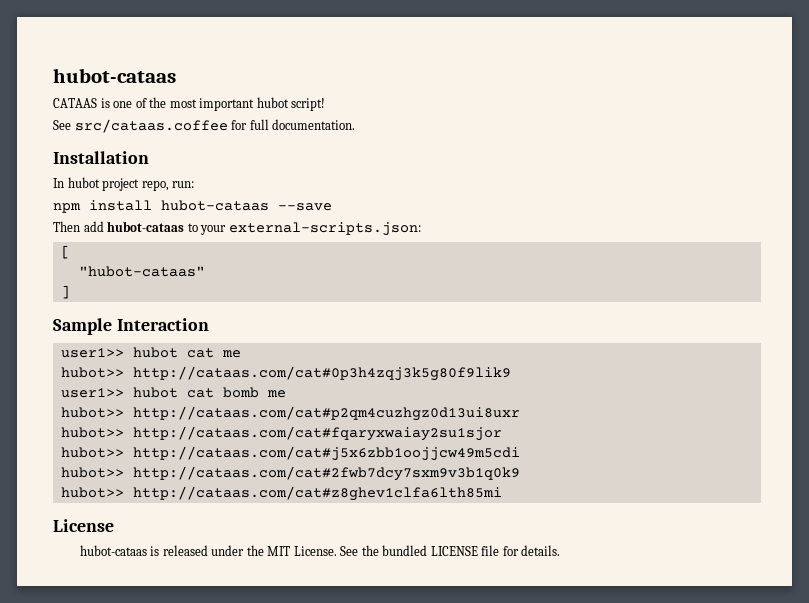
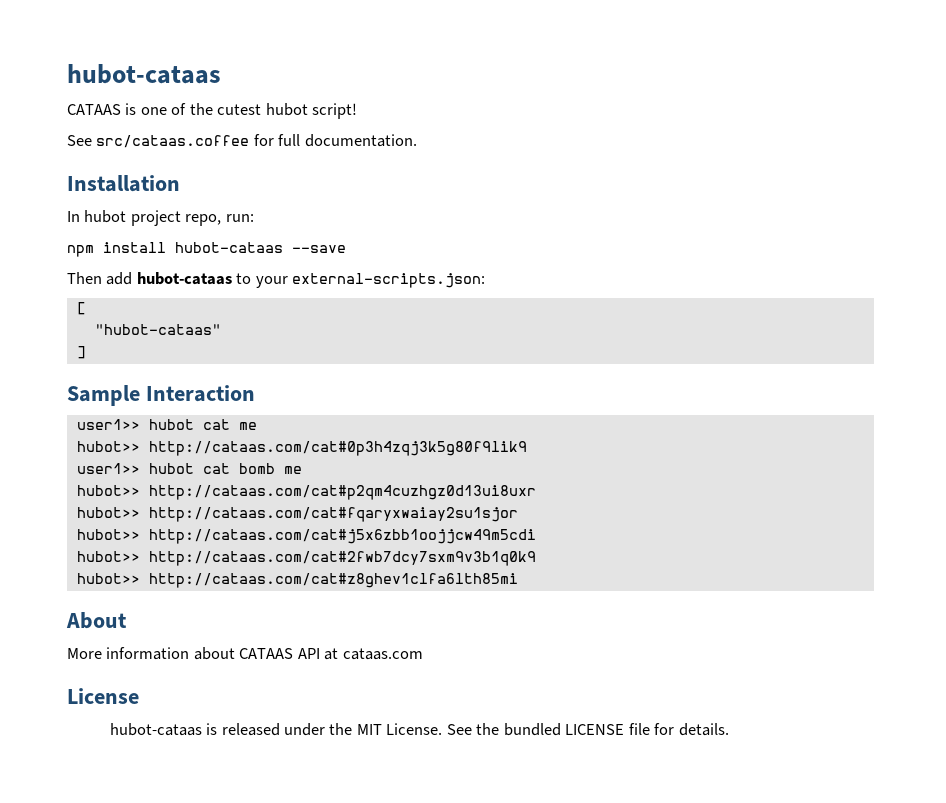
[169,98,255,111] most important -> [217,104,262,115] cutest
(502, 493) none -> [66,612,127,629] [67,647,423,660] // About // More information about CATAAS API at cataas.com

